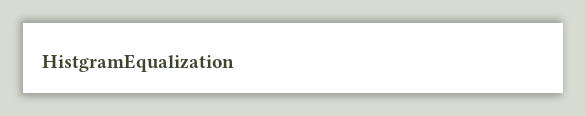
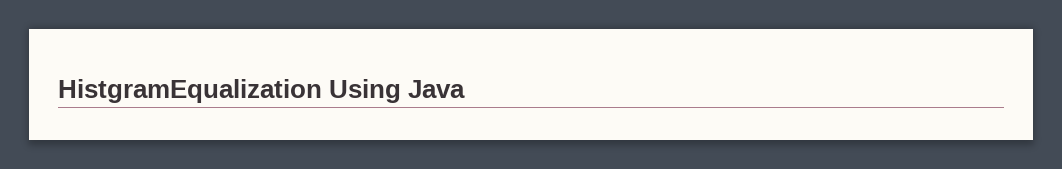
(234, 63) none -> [329,79,466,103] Using Java

